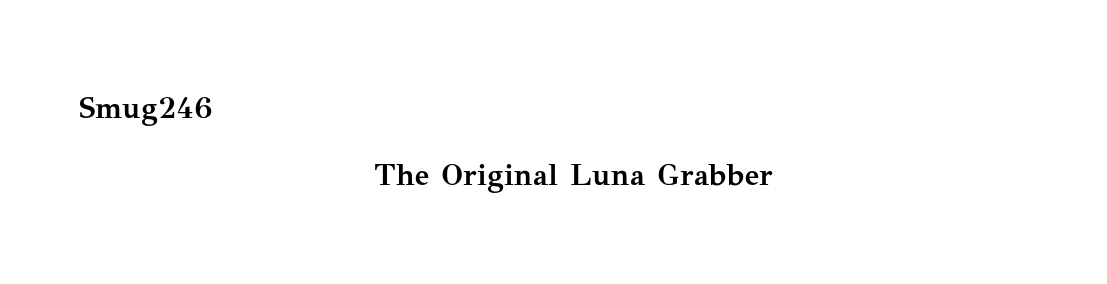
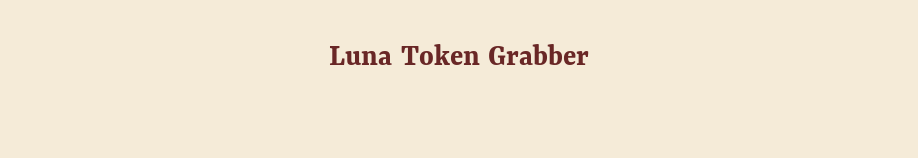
[79,96,213,126] [374,164,645,193] Smug246 // The Original Luna -> [329,44,480,65] Luna Token

